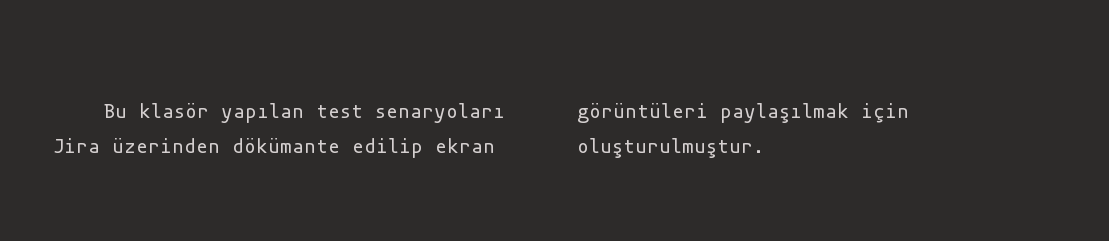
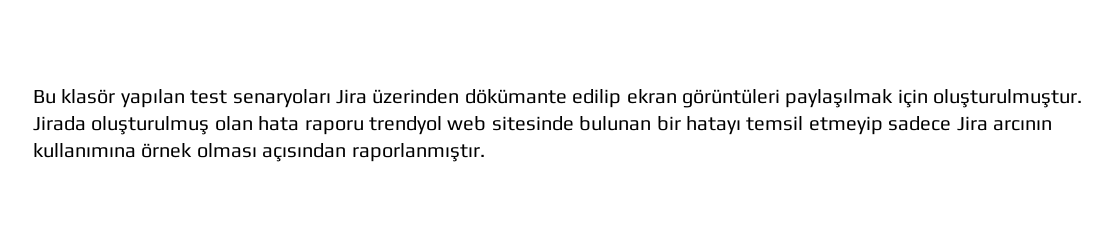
(764, 148) none -> [33,116,1052,135] [33,143,485,162] Jirada oluşturulmuş olan hata raporu trendyol web sitesinde bulunan bir hatayı temsil etmeyip sadece Jira arcının kullanımına örnek olması açısından raporlanmıştır.

